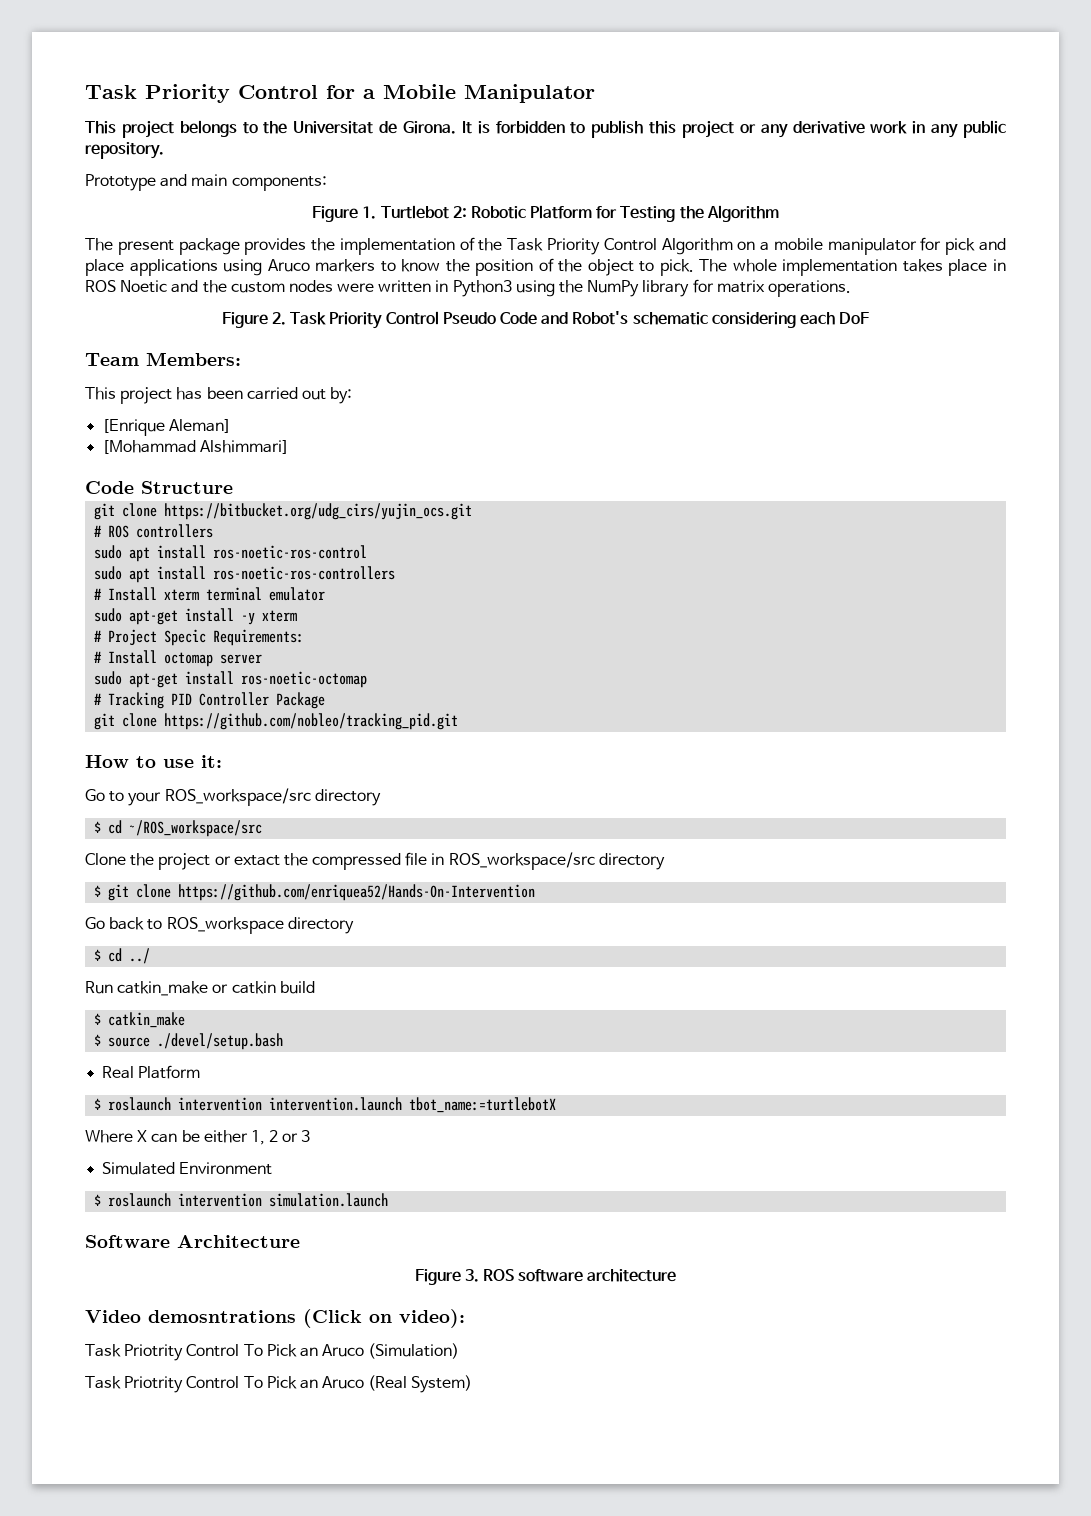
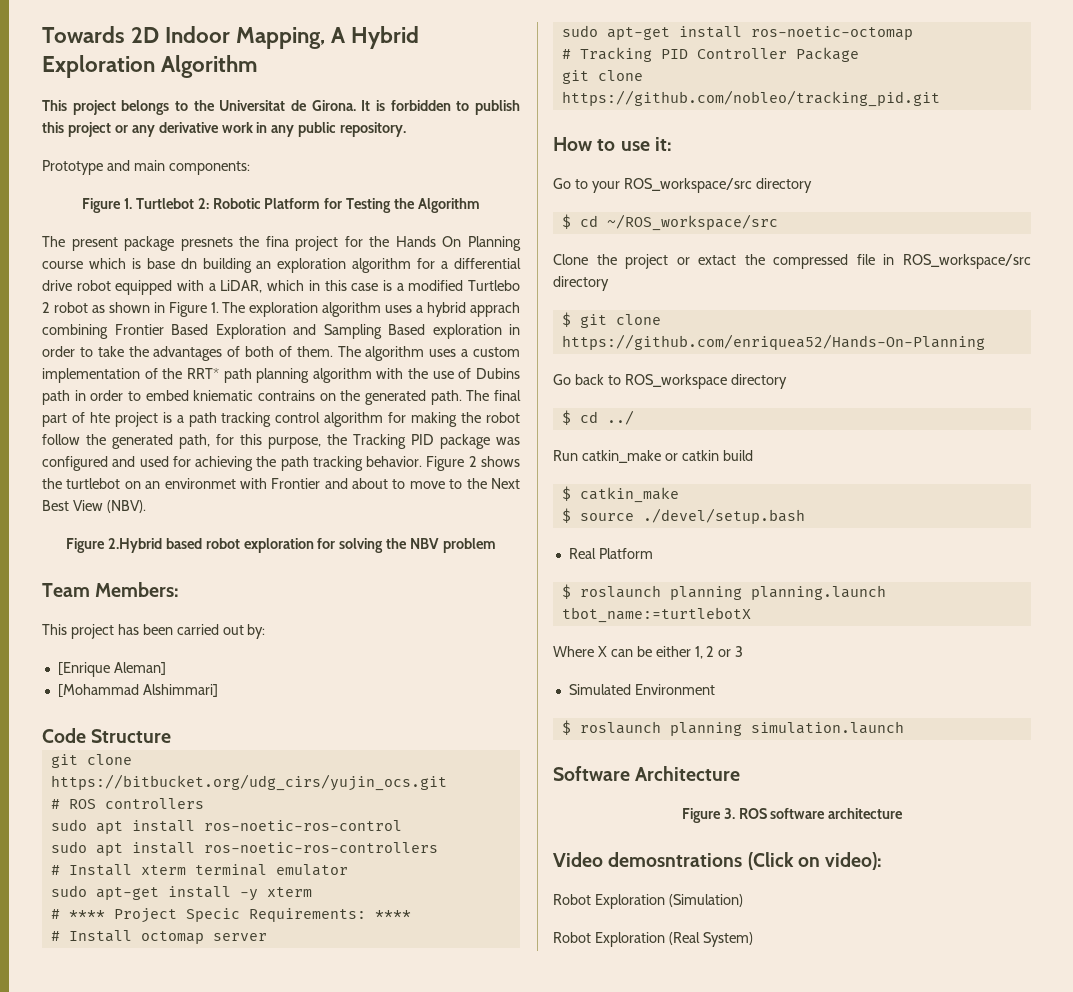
[85,84,595,103] Task Priority Control for a Mobile Manipulator -> [42,26,420,49] [42,55,258,78] Towards 2D Indoor Mapping, A Hybrid Exploration Algorithm
[244,237,1007,255] [85,258,1006,276] [85,279,851,297] [221,311,870,329] provides the implementation of the Task Priority Control Algorithm on a mobile manipulator for pick and place applications using Aruco markers to know the position of the object to pick. The whole implementation takes place in ROS Noetic and the custom nodes were written in Python3 using the NumPy library for matrix operations. // Figure 2. Task Priority Control Pseudo Code and Robot's schematic considering each DoF -> [180,236,521,251] [42,258,522,273] [42,280,521,295] [42,302,520,317] [42,324,520,339] [42,346,521,361] [42,368,520,383] [42,390,522,405] [42,412,520,427] [42,434,520,449] [42,456,520,471] [42,478,520,489] [42,500,146,513] [65,538,497,553] presnets the fina project for the Hands On Planning course which is base dn building an exploration algorithm for a differential drive robot equipped with a LiDAR, which in this case is a modified Turtlebo 2 robot as shown in Figure 1. The exploration algorithm uses a hybrid apprach combining Frontier Based Exploration and Sampling Based exploration in order to take the advantages of both of them. The algorithm uses a custom implementation of the RRT* path planning algorithm with the use of Dubins path in order to embed kniematic contrains on the generated path. The final part of hte project is a path tracking control algorithm for making the robot follow the generated path, for this purpose, the Tracking PID package was configured and used for achieving the path tracking behavior. Figure 2 shows the turtlebot on an environmet with Frontier and about to move to the Next Best View (NBV). // Figure 2.Hybrid based robot exploration for solving the NBV problem
(103, 636) none -> [68,910,105,919] ****
(305, 637) none -> [374,910,411,919] ****
[178,884,536,901] https://github.com/enriquea52/Hands-On-Intervention -> [561,334,985,350] https://github.com/enriquea52/Hands-On-Planning
[178,1097,403,1111] intervention intervention.launch -> [669,585,886,600] planning planning.launch
[178,1193,263,1207] intervention -> [669,722,742,736] planning
[85,1343,460,1361] [85,1376,365,1393] Task Priotrity Control To Pick an Aruco (Simulation) // Task Priotrity Control To Pick an Aruco -> [553,894,743,909] [553,932,665,947] Robot Exploration (Simulation) // Robot Exploration

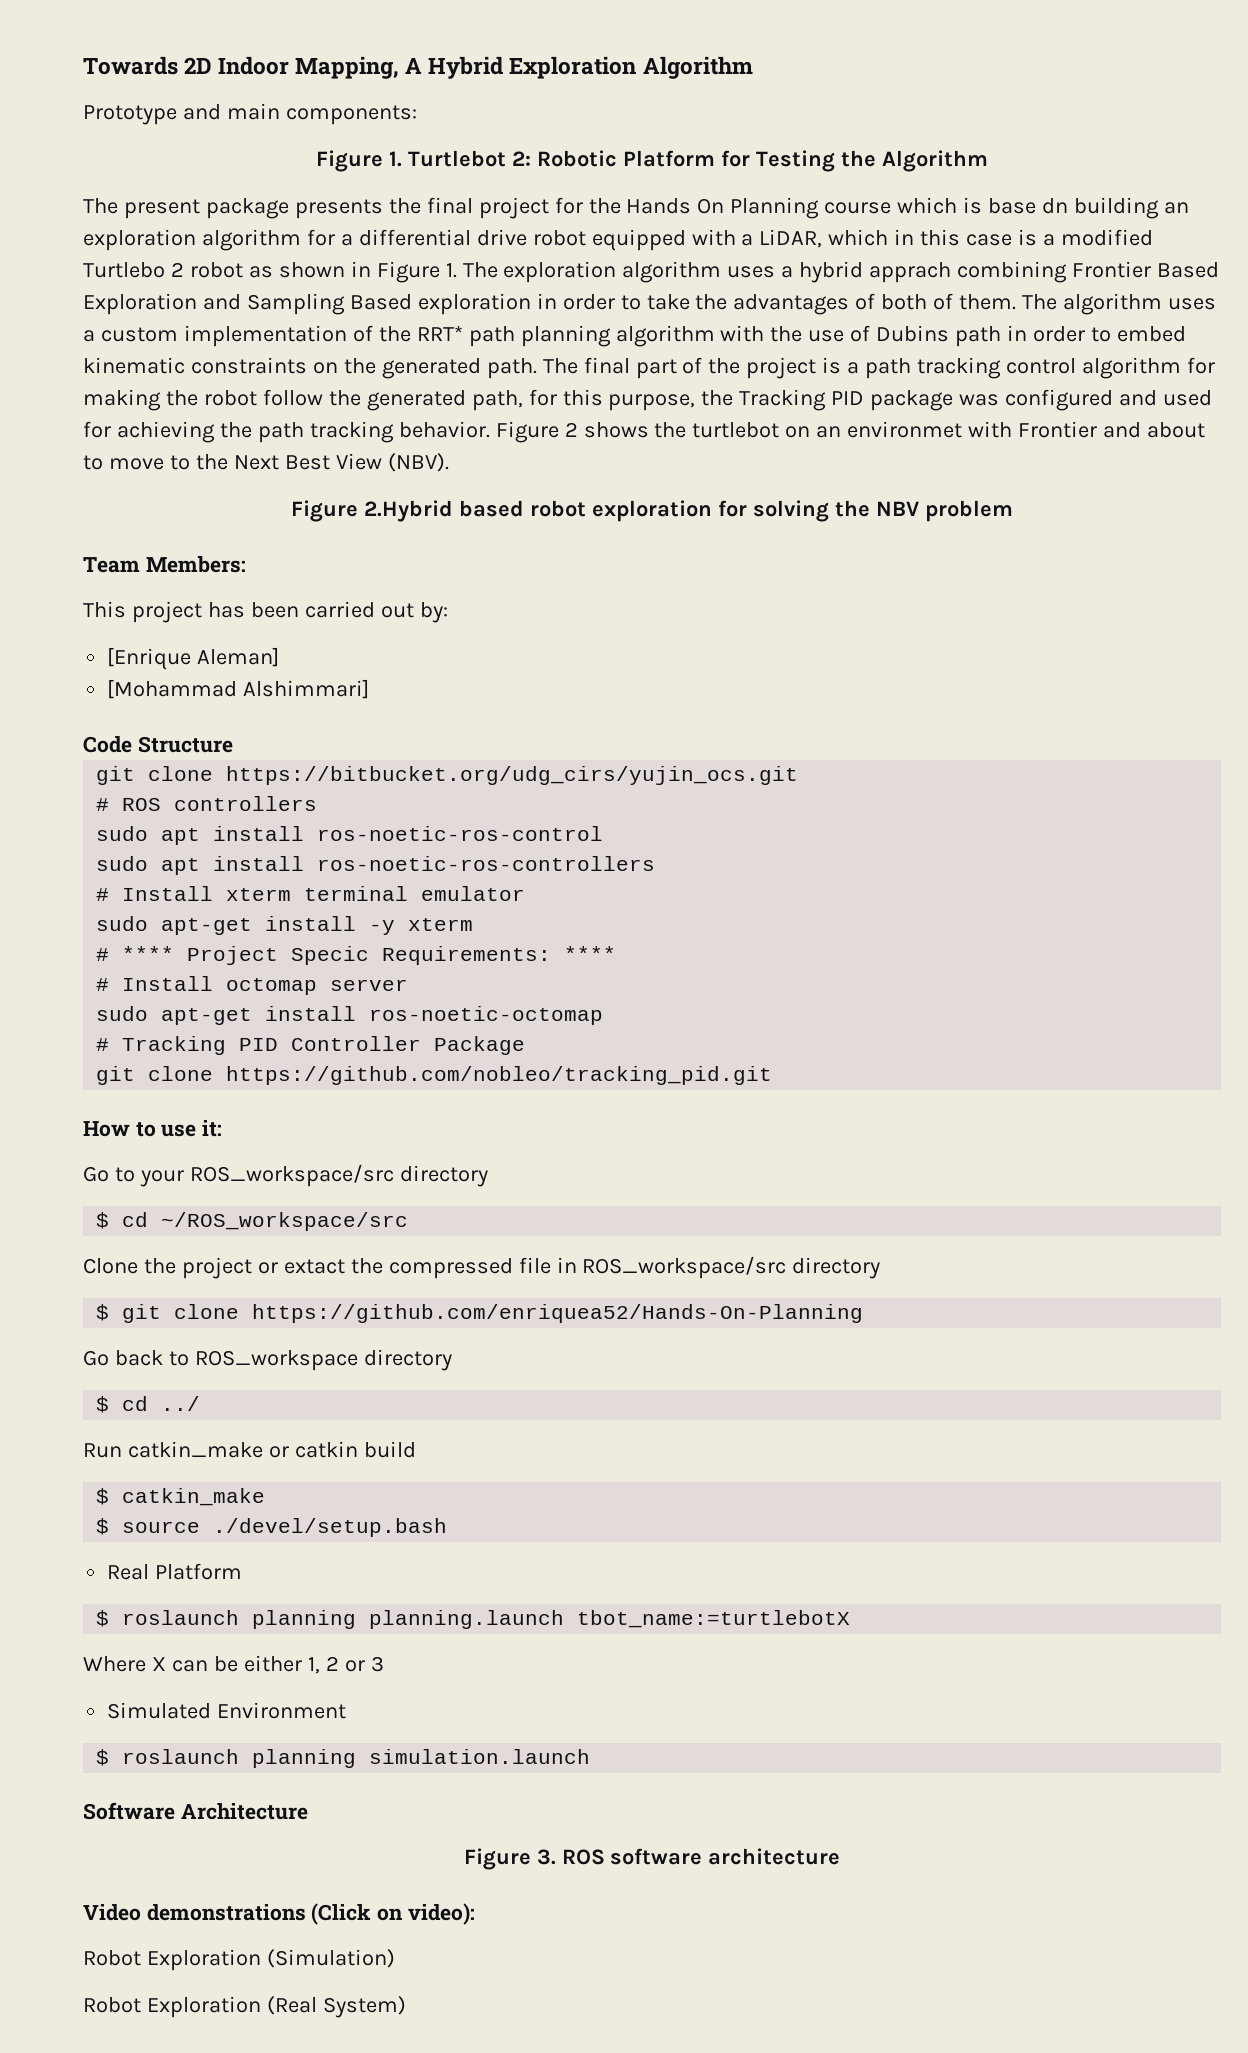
[42,100,521,115] [42,122,407,137] // This project belongs to the Universitat de Girona. It is forbidden to publish this project or any derivative work in any public repository. -> (753, 67) none
[180,236,289,251] presnets the fina -> [294,197,473,219] presents the final
[193,390,315,401] kniematic contrains -> [83,357,307,374] kinematic constraints
[89,412,110,423] hte -> [708,358,741,374] the
[608,852,743,867] demosntrations -> [146,1904,306,1921] demonstrations

